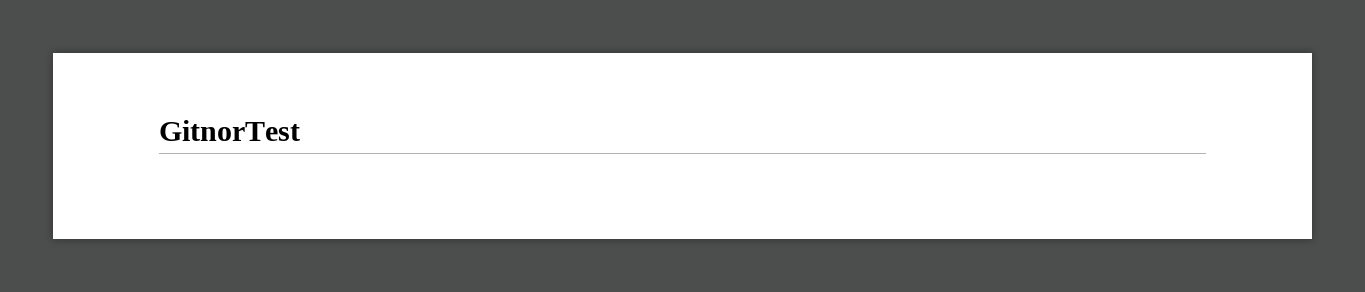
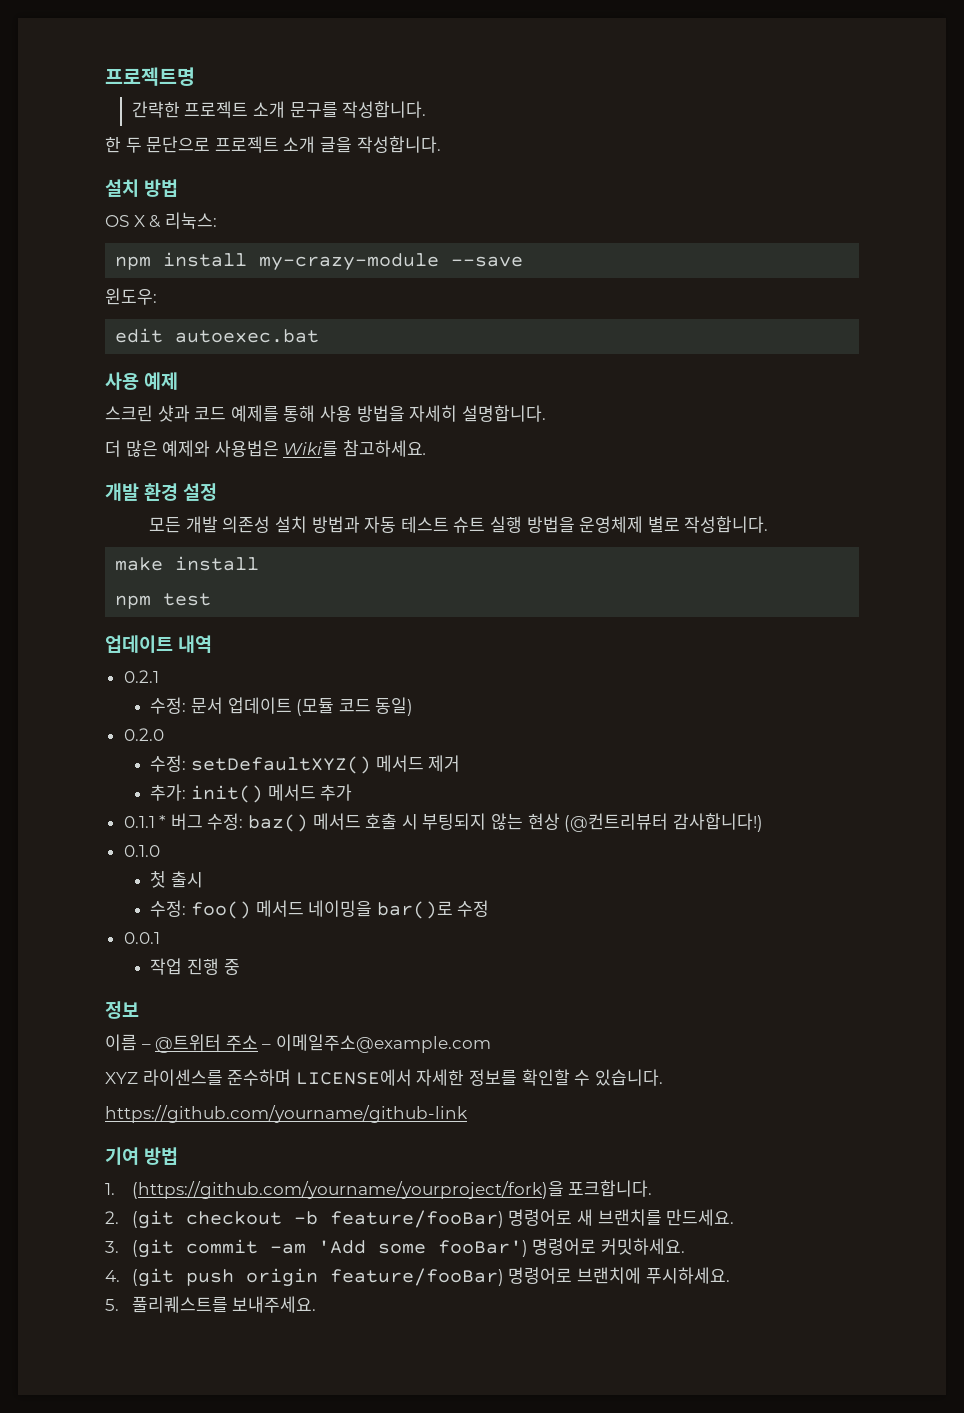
[159,120,300,141] GitnorTest -> [105,67,195,86] [131,101,427,118] [105,136,441,153] [105,179,178,197] [105,212,217,229] [115,252,524,271] [105,288,157,305] [115,328,320,343] [105,372,178,390] [105,405,546,422] [105,440,427,457] [105,483,217,501] [149,516,769,533] [115,556,260,571] [115,593,212,609] [105,635,212,653] [123,670,159,683] [150,697,414,716] [123,728,164,741] [150,755,461,774] [150,784,353,803] [123,813,763,832] [123,845,160,857] [150,871,204,888] [150,900,490,919] [123,932,160,944] [150,958,240,975] [105,1001,139,1019] [105,1034,491,1053] [105,1069,663,1086] [105,1105,468,1123] [105,1147,178,1165] [105,1180,653,1199] [105,1209,735,1229] [105,1238,685,1258] [105,1267,730,1287] [105,1296,317,1313] 프로젝트명 // 간략한 프로젝트 소개 문구를 작성합니다. // 한 두 문단으로 프로젝트 소개 글을 작성합니다. // 설치 방법 // OS X & 리눅스: // npm install my-crazy-module --save // 윈도우: // edit autoexec.bat // 사용 예제 // 스크린 샷과 코드 예제를 통해 사용 방법을 자세히 설명합니다. // 더 많은 예제와 사용법은 Wiki를 참고하세요. // 개발 환경 설정 // 모든 개발 의존성 설치 방법과 자동 테스트 슈트 실행 방법을 운영체제 별로 작성합니다. // make install // npm test // 업데이트 내역 // 0.2.1 // 수정: 문서 업데이트 (모듈 코드 동일) // 0.2.0 // 수정: setDefaultXYZ() 메서드 제거 // 추가: init() 메서드 추가 // 0.1.1 * 버그 수정: baz() 메서드 호출 시 부팅되지 않는 현상 (@컨트리뷰터 감사합니다!) // 0.1.0 // 첫 출시 // 수정: foo() 메서드 네이밍을 bar()로 수정 // 0.0.1 // 작업 진행 중 // 정보 // 이름 – @트위터 주소 – 이메일주소@example.com // XYZ 라이센스를 준수하며 LICENSE에서 자세한 정보를 확인할 수 있습니다. // https://github.com/yourname/github-link // 기여 방법 // 1. (https://github.com/yourname/yourproject/fork)을 포크합니다. // 2. (git checkout -b feature/fooBar) 명령어로 새 브랜치를 만드세요. // 3. (git commit -am 'Add some fooBar') 명령어로 커밋하세요. // 4. (git push origin feature/fooBar) 명령어로 브랜치에 푸시하세요. // 5. 풀리퀘스트를 보내주세요.

